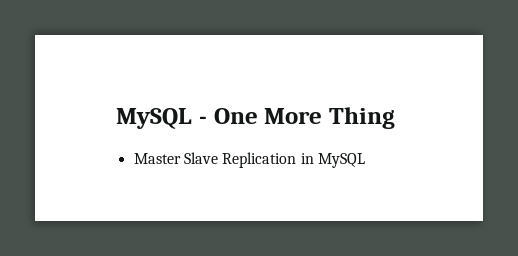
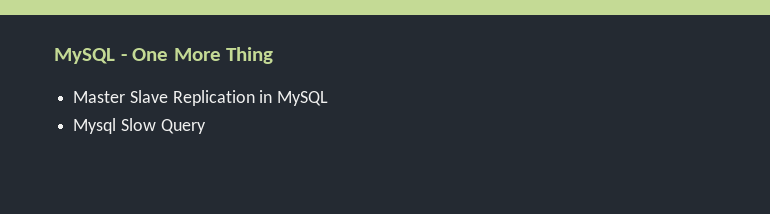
(365, 160) none -> [73,118,206,134] // Mysql Slow Query

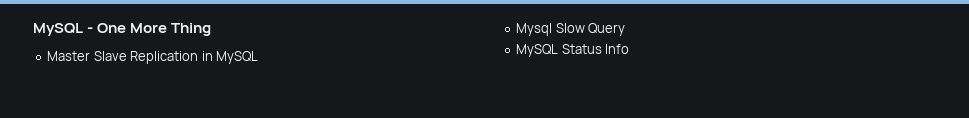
(206, 126) none -> [516,44,630,57] // MySQL Status Info

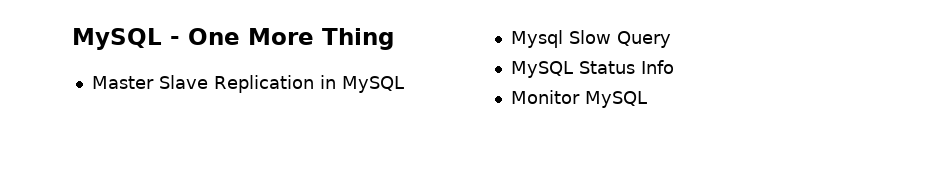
(630, 49) none -> [510,90,647,108] // Monitor MySQL

